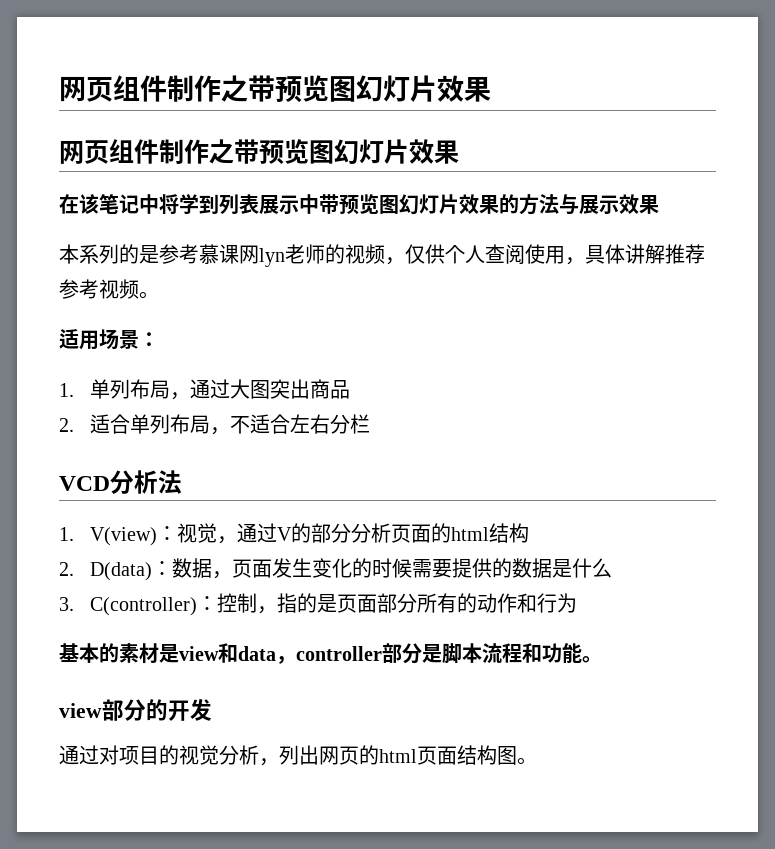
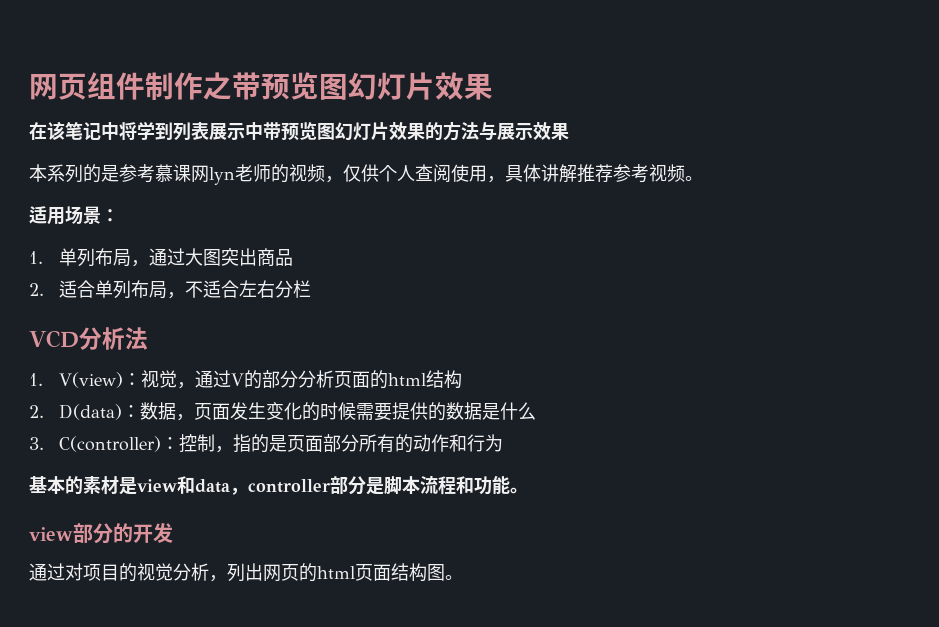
[59,75,491,103] [59,139,459,164] 网页组件制作之带预览图幻灯片效果 // 网页组件制作之带预览图幻灯片效果 -> [29,72,493,100] 网页组件制作之带预览图幻灯片效果

